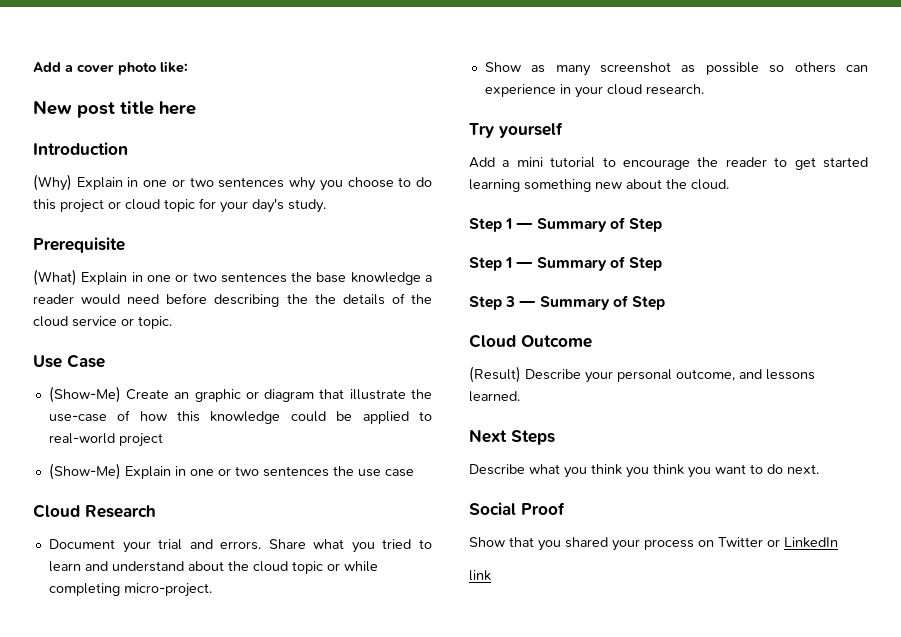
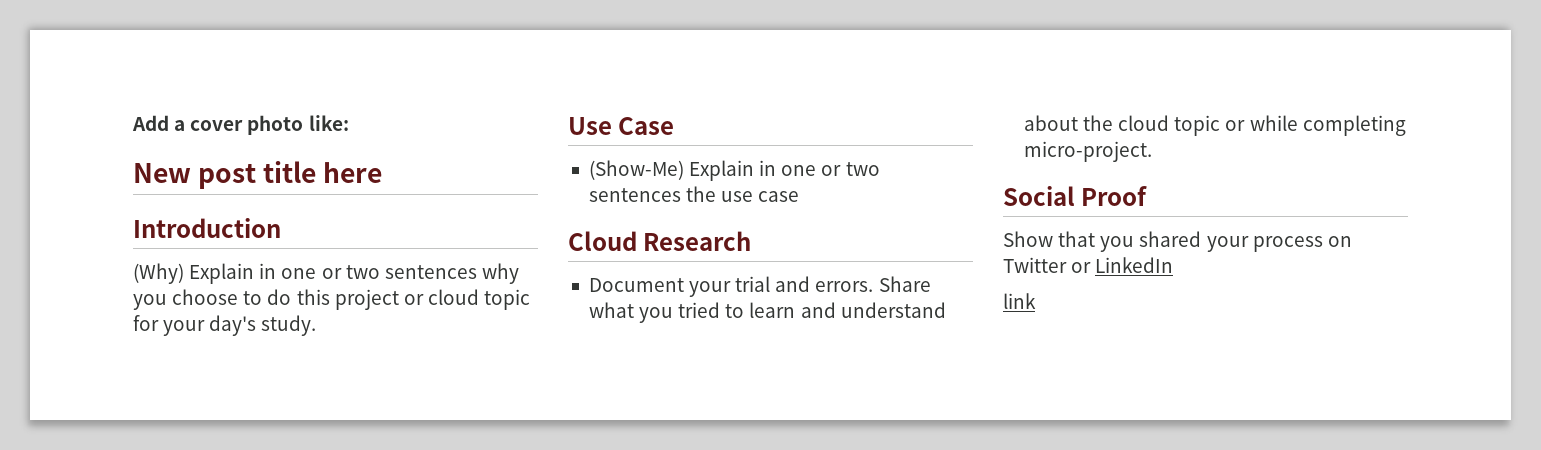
[33,237,125,253] [33,269,433,286] [33,293,432,307] [33,316,172,329] [33,354,105,368] [48,386,433,403] [48,410,433,424] [48,433,163,447] Prerequisite // (What) Explain in one or two sentences the base knowledge a reader would need before describing the the details of the cloud service or topic. // Use Case // (Show-Me) Create an graphic or diagram that illustrate the use-case of how this knowledge could be applied to real-world project -> [568,117,675,135] Use Case
[484,62,868,76] [484,84,704,98] [469,122,563,138] [469,157,868,170] [469,179,729,192] [469,217,662,232] [469,256,662,271] [469,295,665,310] [469,334,592,348] [469,366,815,383] [469,391,520,402] [469,429,555,445] [469,464,819,478] // Show as many screenshot as possible so others can experience in your cloud research. // Try yourself // Add a mini tutorial to encourage the reader to get started learning something new about the cloud. // Step 1 — Summary of Step // Step 1 — Summary of Step // Step 3 — Summary of Step // Cloud Outcome // (Result) Describe your personal outcome, and lessons learned. // Next Steps // Describe what you think you think you want to do next. -> (1152, 151) none

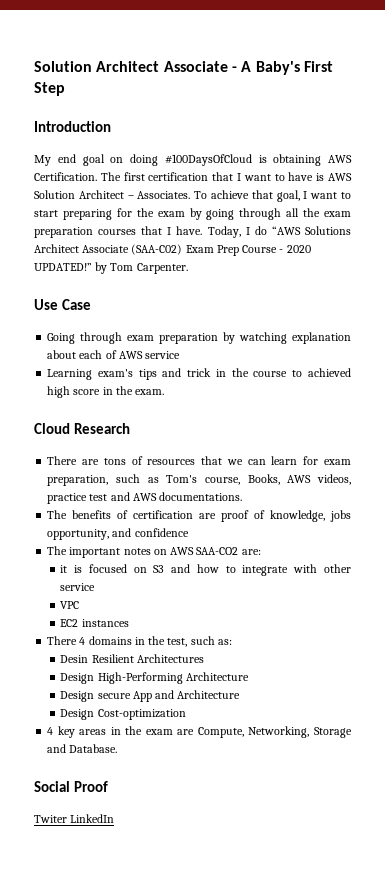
[132,115,349,135] [133,161,383,189] [133,218,281,238] [133,263,519,284] [133,289,531,310] [133,315,317,336] [568,117,675,135] [588,160,880,181] [588,186,800,202] [568,231,752,251] [588,276,931,297] [588,302,946,323] [1023,115,1406,136] [1023,141,1152,162] [1003,186,1148,206] [1003,231,1352,252] [1003,257,1092,273] Add a cover photo like: // New post title here // Introduction // (Why) Explain in one or two sentences why you choose to do this project or cloud topic for your day's study. // Use Case // (Show-Me) Explain in one or two sentences the use case // Cloud Research // Document your trial and errors. Share what you tried to learn and understand about the cloud topic or while completing micro-project. // Social Proof // Show that you shared your process on Twitter or -> [34,61,333,75] [34,82,65,96] [34,121,111,132] [34,154,352,166] [34,172,352,181] [34,190,351,202] [34,208,351,220] [34,226,351,238] [34,244,311,256] [34,262,188,274] [34,299,91,310] [47,332,352,344] [47,350,181,359] [47,368,351,380] [47,386,165,398] [34,423,130,434] [47,456,351,465] [47,474,351,486] [47,492,243,504] [47,510,351,522] [47,528,189,540] [47,546,261,558] [60,564,351,576] [60,583,96,591] [60,601,80,609] [60,619,129,627] [47,636,232,647] [60,654,204,663] [60,672,249,684] [60,690,241,702] [60,709,186,720] [47,726,353,738] [47,744,118,753] [34,781,108,792] [34,815,67,823] Solution Architect Associate - A Baby's First Step // Introduction // My end goal on doing #100DaysOfCloud is obtaining AWS Certification. The first certification that I want to have is AWS Solution Architect – Associates. To achieve that goal, I want to start preparing for the exam by going through all the exam preparation courses that I have. Today, I do “AWS Solutions Architect Associate (SAA-C02) Exam Prep Course - 2020 UPDATED!” by Tom Carpenter. // Use Case // Going through exam preparation by watching explanation about each of AWS service // Learning exam's tips and trick in the course to achieved high score in the exam. // Cloud Research // There are tons of resources that we can learn for exam preparation, such as Tom's course, Books, AWS videos, practice test and AWS documentations. // The benefits of certification are proof of knowledge, jobs opportunity, and confidence // The important notes on AWS SAA-CO2 are: // it is focused on S3 and how to integrate with other service // VPC // EC2 instances // There 4 domains in the test, such as: // Desin Resilient Architectures // Design High-Performing Architecture // Design secure App and Architecture // Design Cost-optimization // 4 key areas in the exam are Compute, Networking, Storage and Database. // Social Proof // Twiter
[1003,293,1036,309] // link -> (115, 818) none

